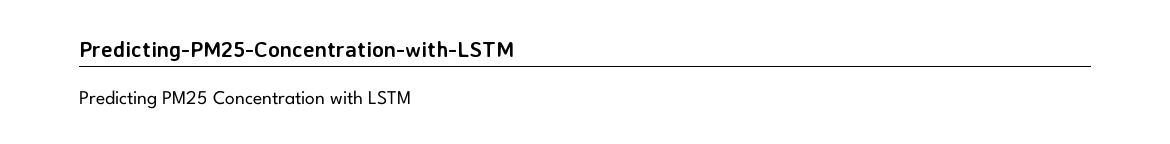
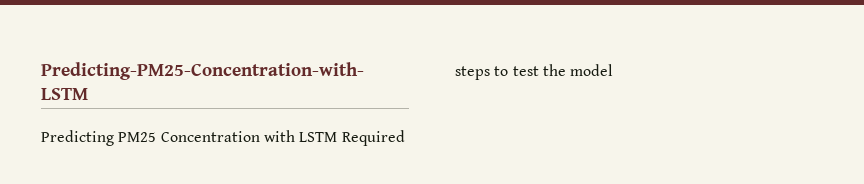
(412, 97) none -> [341,130,405,146] [455,64,614,80] Required steps to test the model

